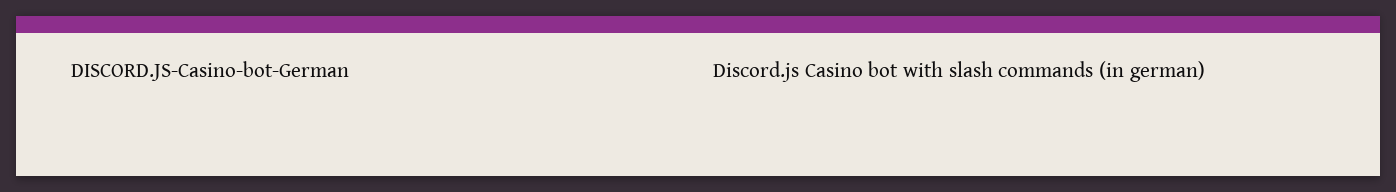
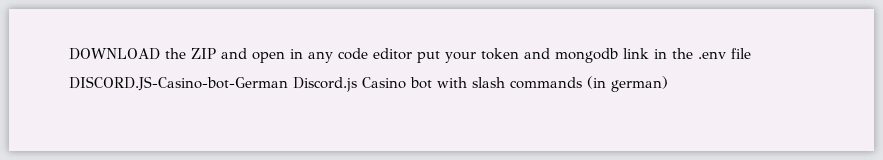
(71, 71) none -> [69,48,751,63] DOWNLOAD the ZIP and open in any code editor put your token and mongodb link in the .env file //
(349, 71) // -> (288, 83) none

